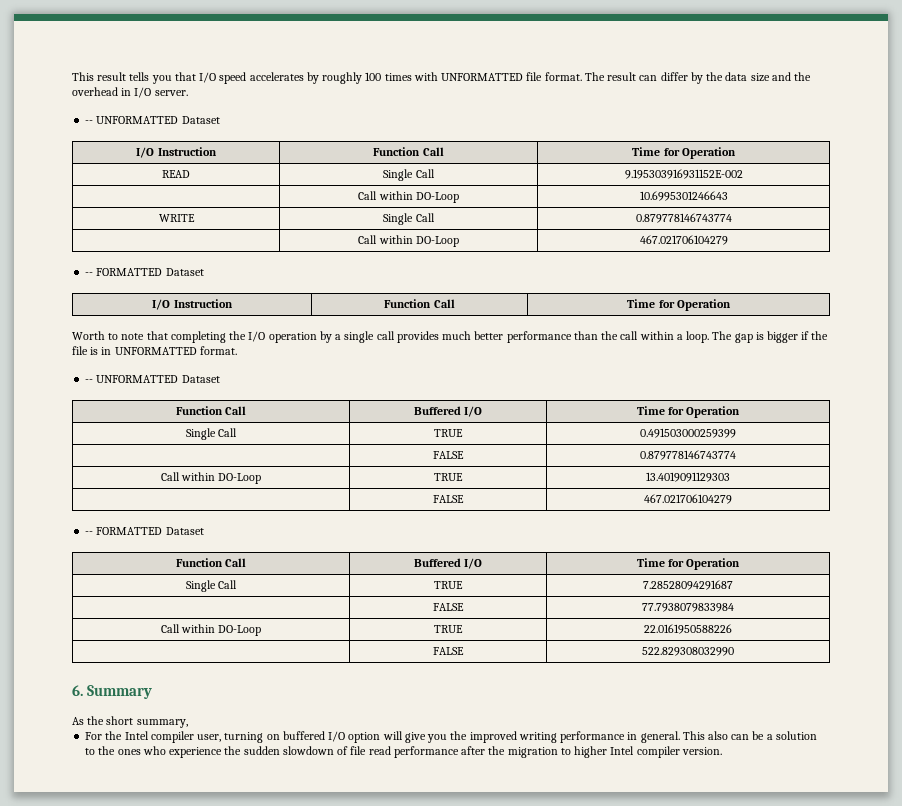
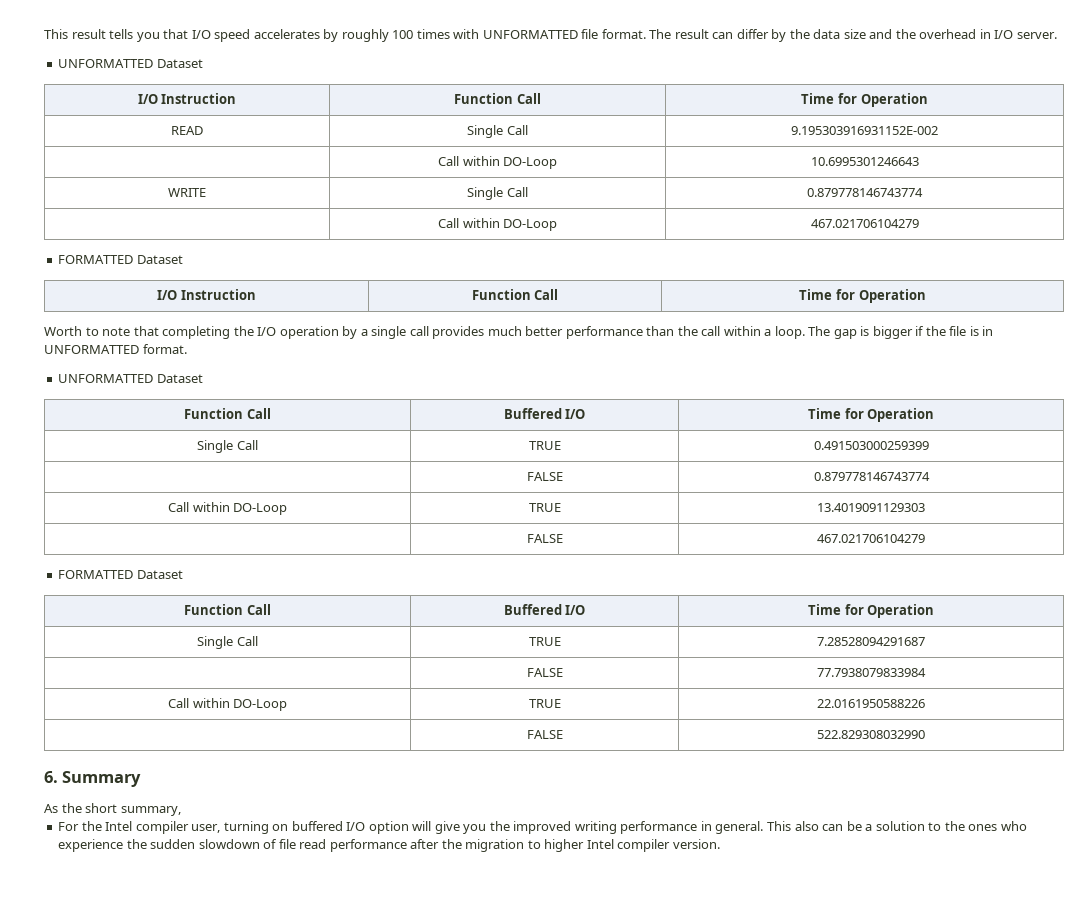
[85,120,94,124] -- -> (1057, 35) none
[85,272,94,276] -- -> (919, 223) none
[85,379,94,383] -- -> (187, 349) none
[85,531,94,535] -- -> (925, 538) none

